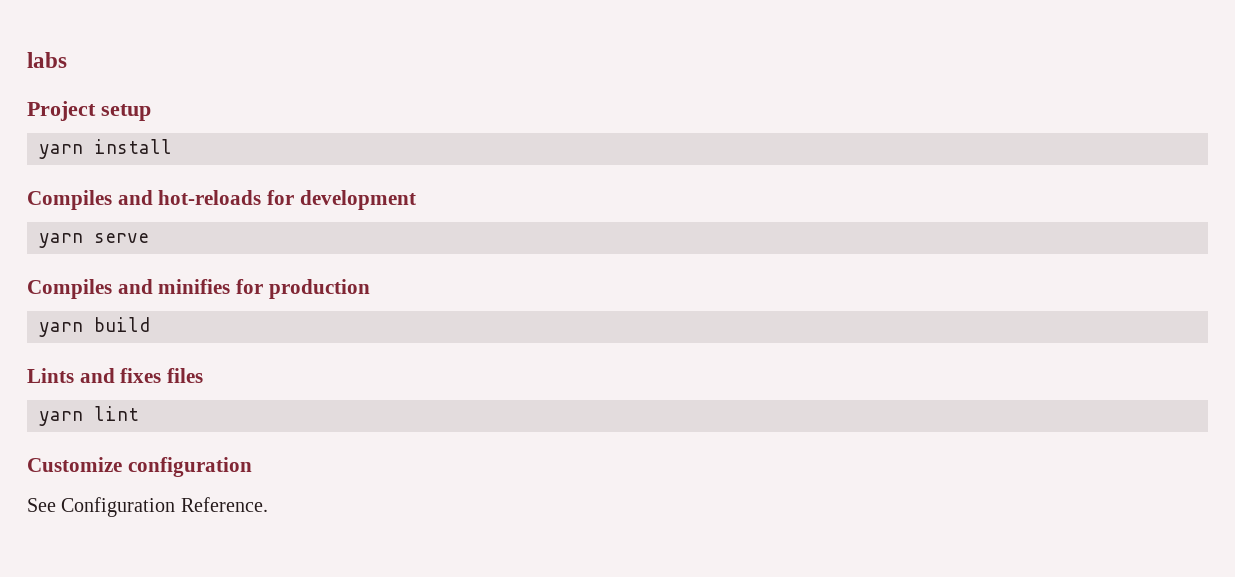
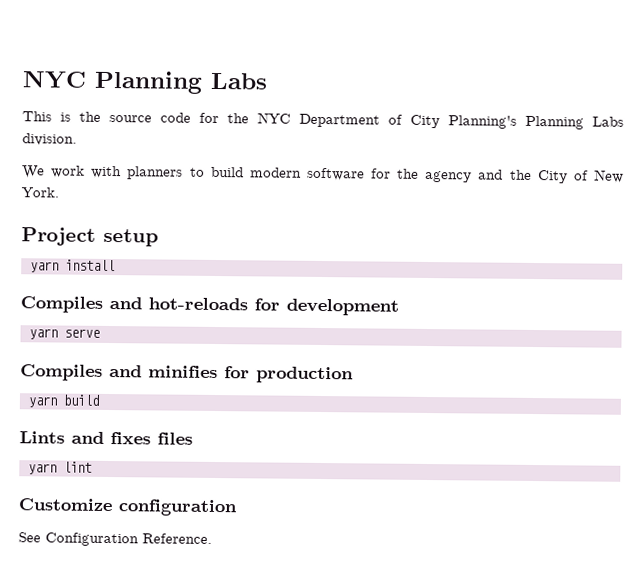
[27,52,67,68] labs -> [22,70,268,94] [22,111,624,130] [22,133,77,146] [22,165,624,184] [21,187,59,198] NYC Planning Labs // This is the source code for the NYC Department of City Planning's Planning Labs division. // We work with planners to build modern software for the agency and the City of New York.

